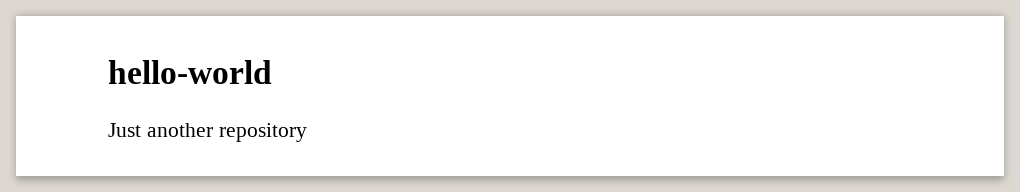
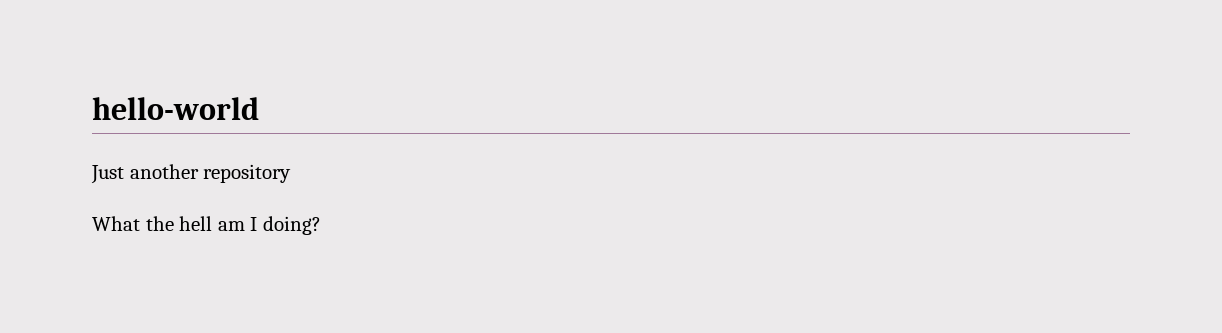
(307, 132) none -> [92,216,321,235] // What the hell am I doing?

